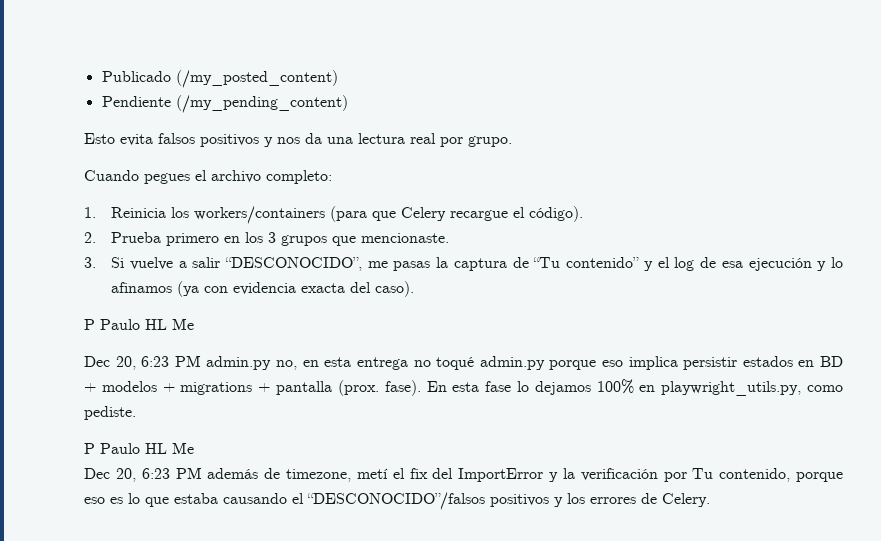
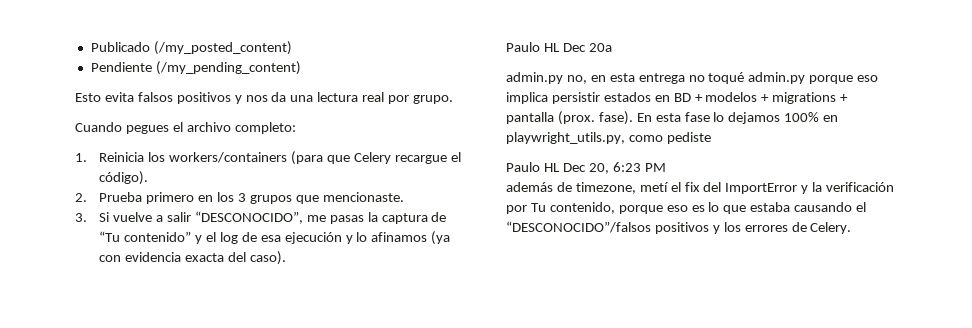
[84,318,194,330] [84,355,201,370] P Paulo HL Me // Dec 20, 6:23 PM -> [506,42,612,52] Paulo HL Dec 20a //
[84,406,136,420] [84,442,194,454] [84,467,202,482] pediste. // P Paulo HL Me // Dec 20, 6:23 PM -> [666,132,711,144] [506,162,666,174] pediste // Paulo HL Dec 20, 6:23 PM //

